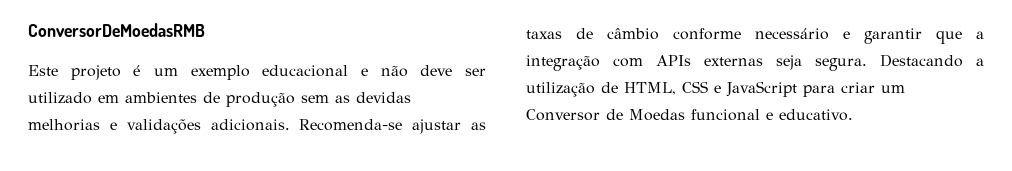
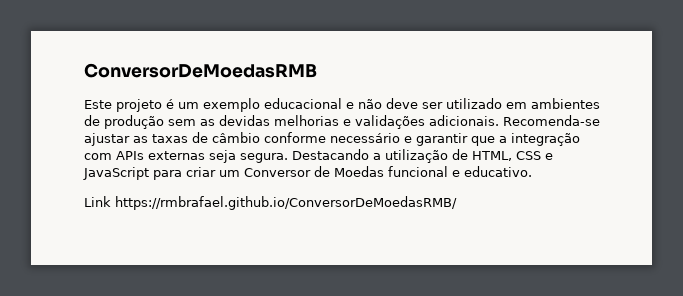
(853, 115) none -> [84,196,457,210] // Link https://rmbrafael.github.io/ConversorDeMoedasRMB/

